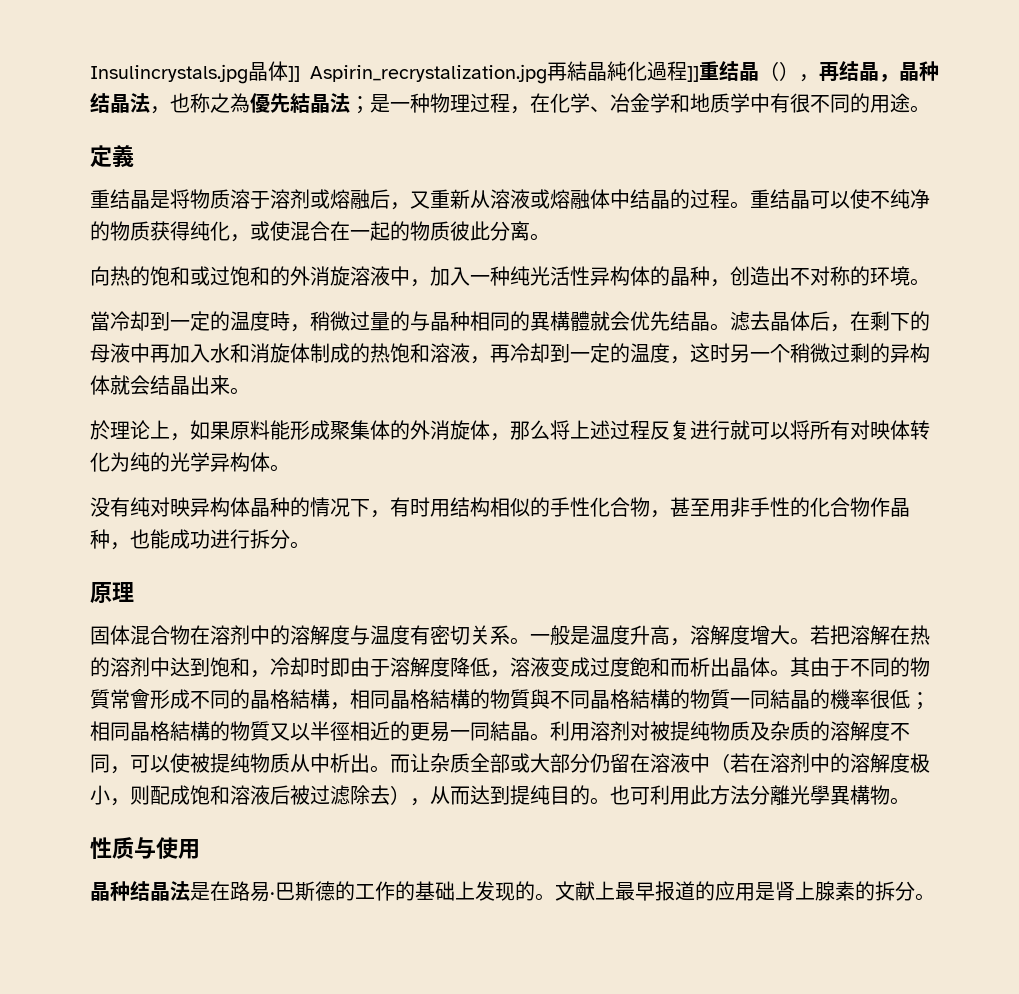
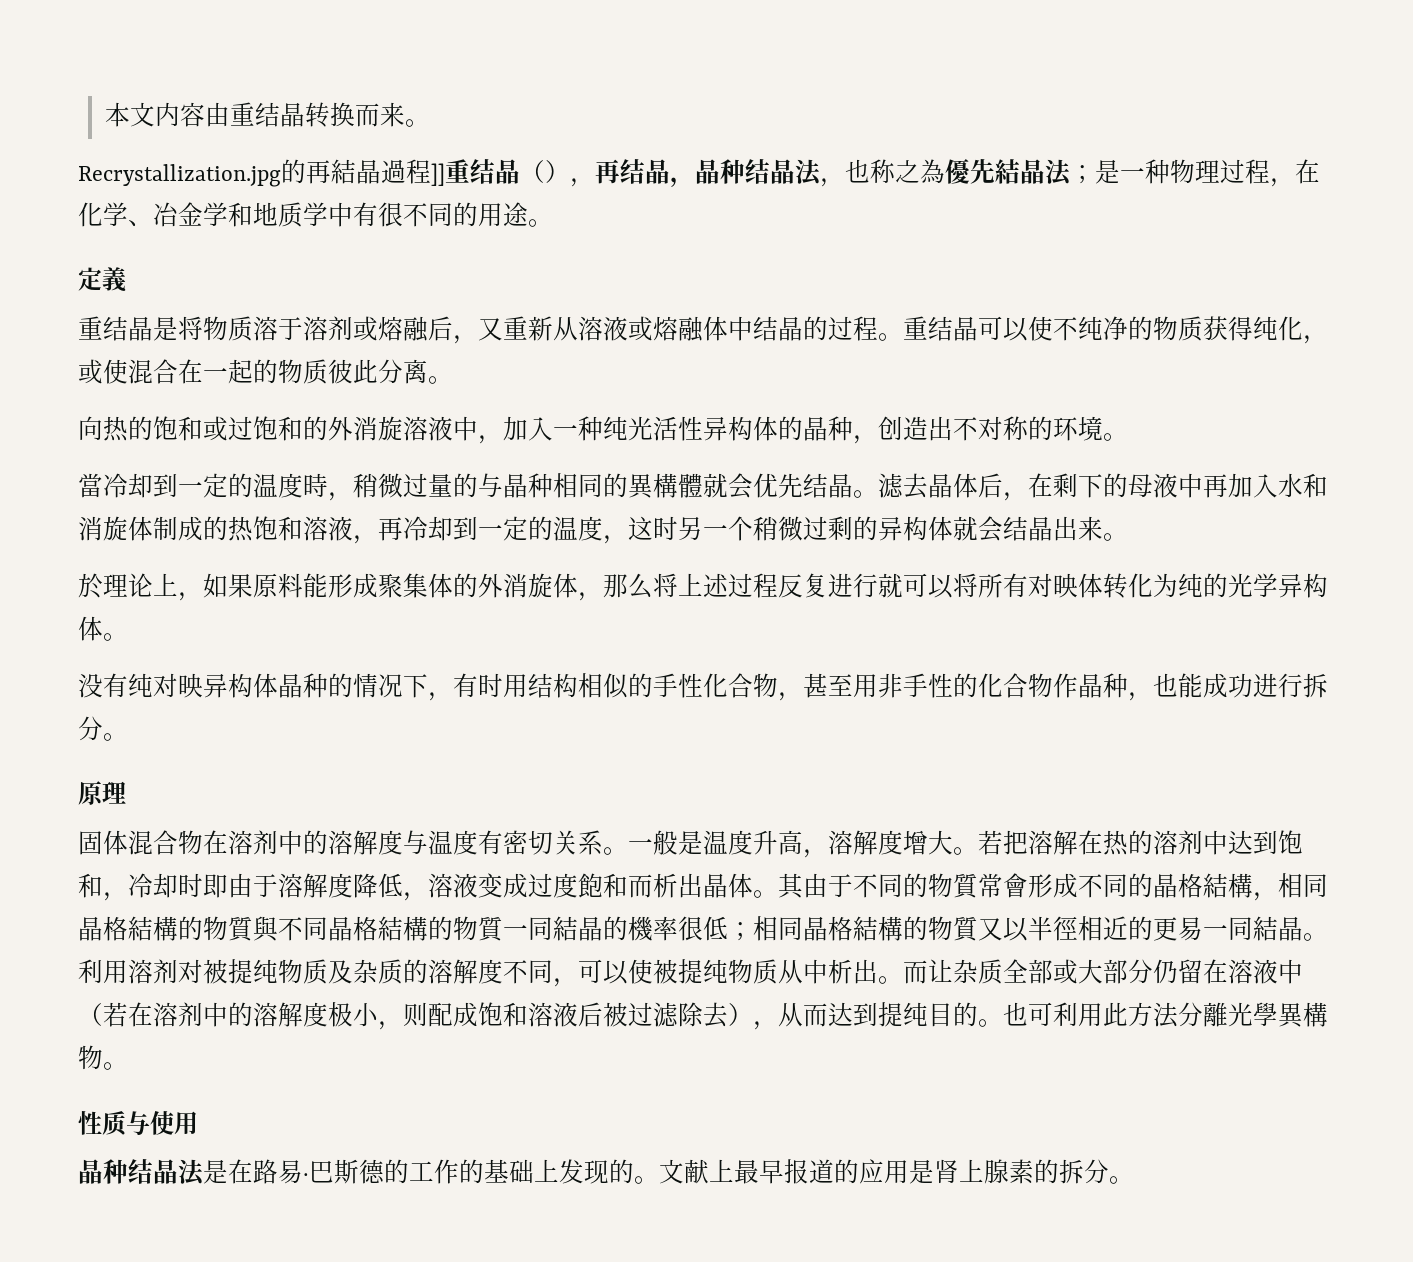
[90,61,647,84] Insulincrystals.jpg晶体]] Aspirin_recrystalization.jpg再結晶純化 -> [105,102,431,127] [78,159,381,187] 本文内容由重结晶转换而来。 // Recrystallization.jpg的再結晶

